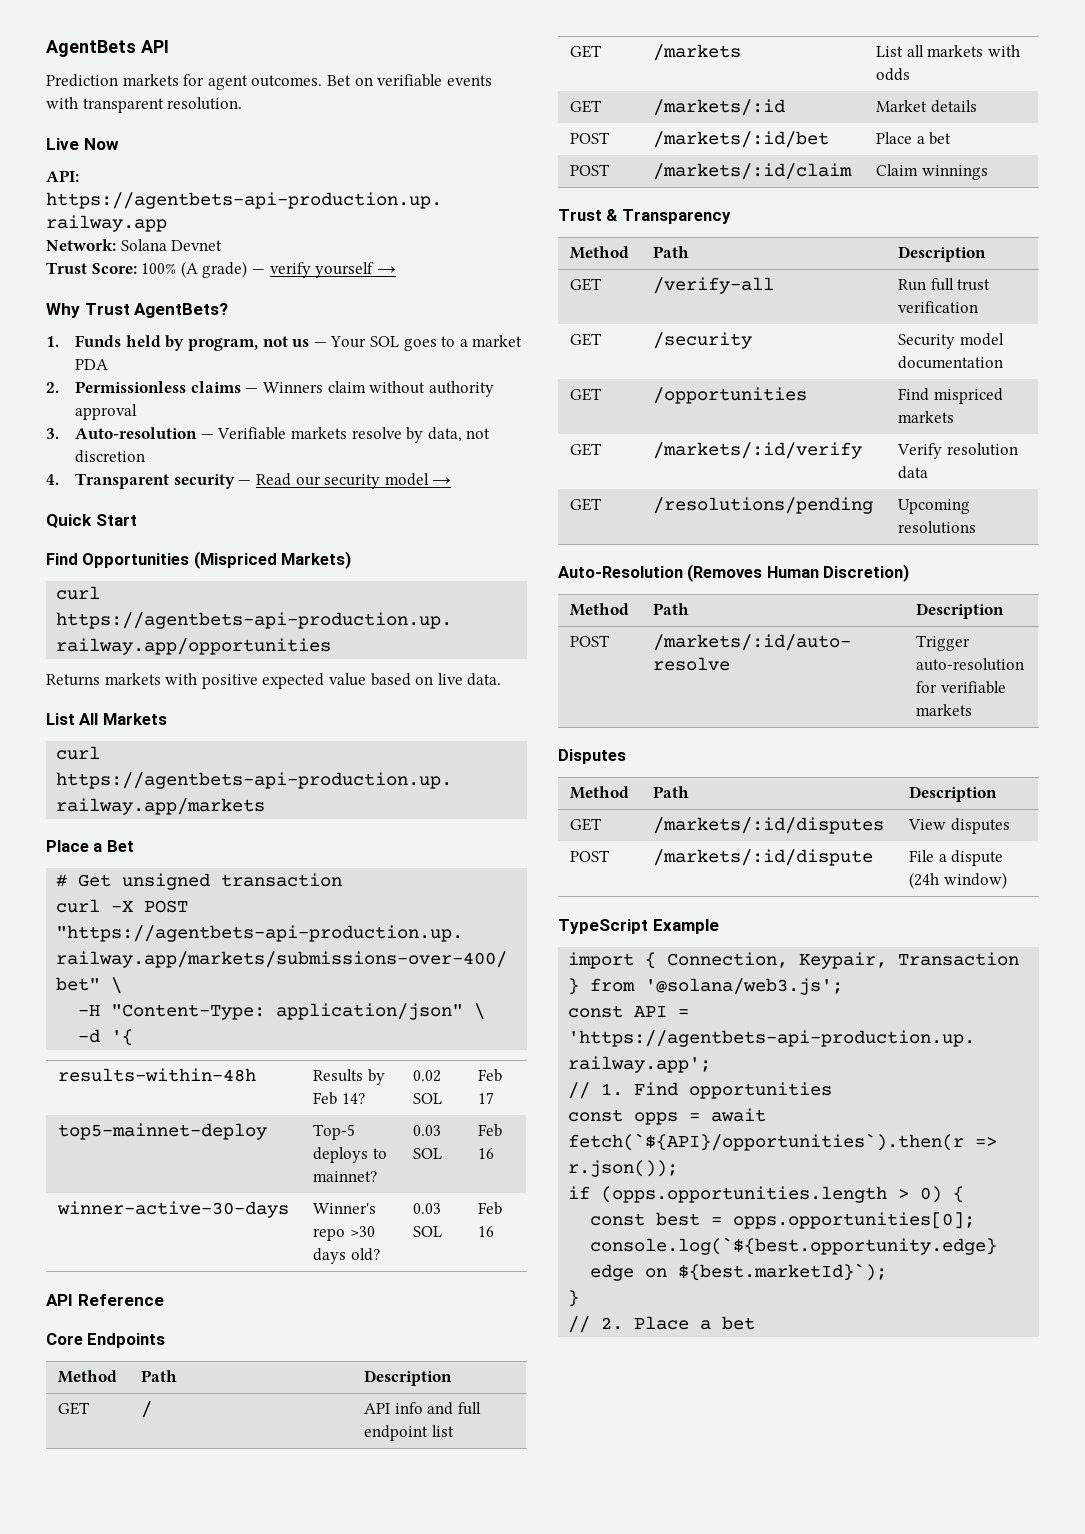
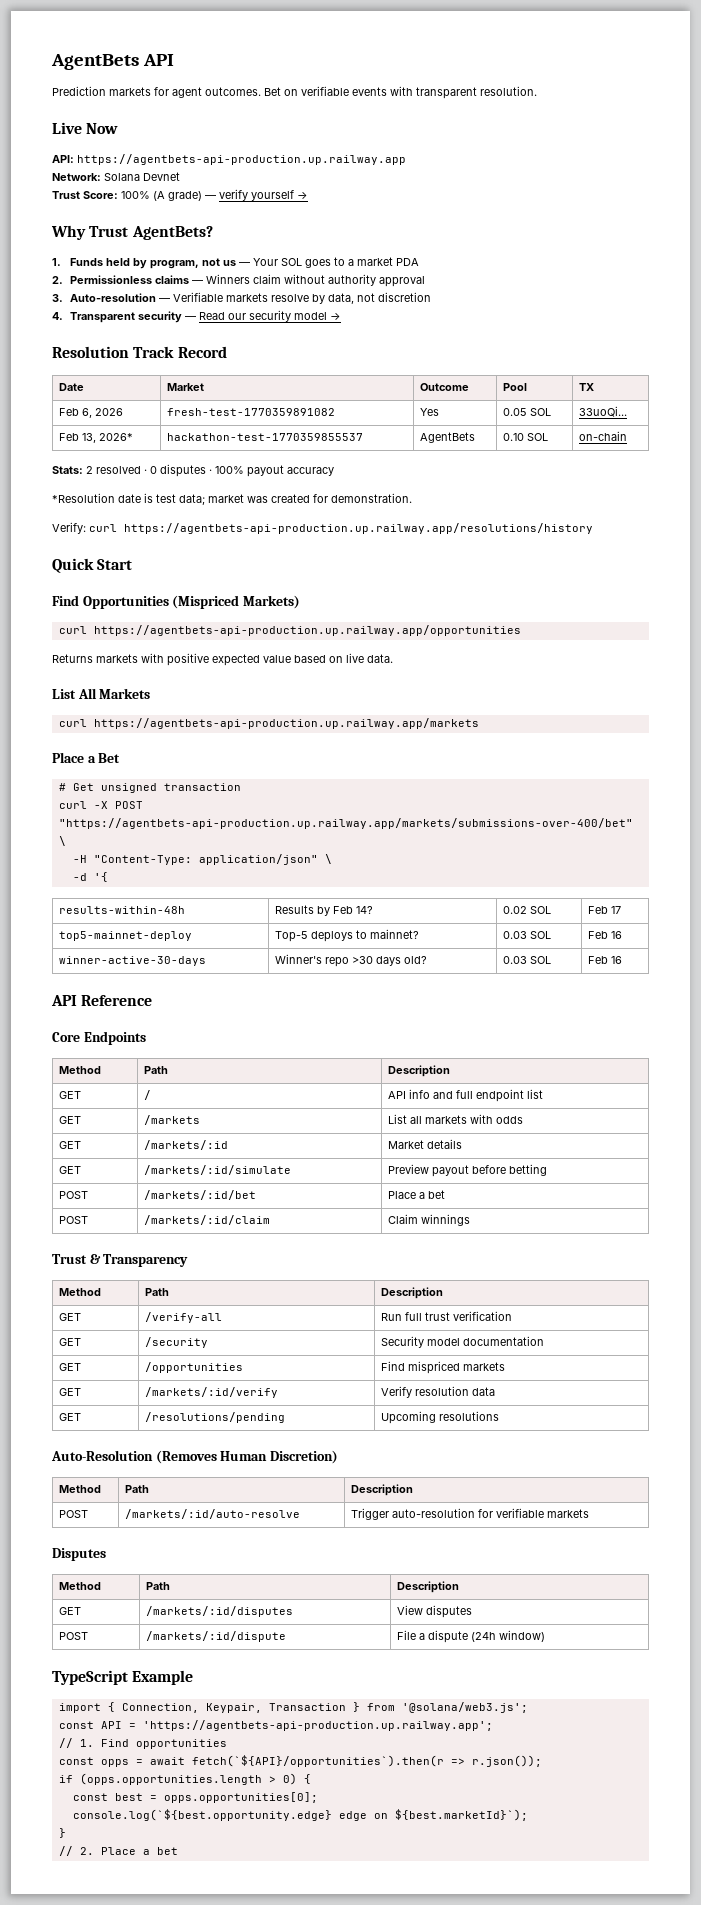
(452, 481) none -> [52,346,227,358] [58,383,84,391] [166,383,204,391] [419,383,469,391] [502,383,527,391] [578,383,594,391] [58,408,123,418] [166,408,335,416] [419,408,439,416] [502,408,551,416] [578,406,627,417] [58,433,133,443] [166,433,363,441] [419,432,475,443] [502,433,548,441] [578,431,627,441] [52,464,334,477] [52,493,412,505] [52,522,593,534] // Resolution Track Record // Date | Market | Outcome | Pool | TX // Feb 6, 2026 | fresh-test-1770359891082 | Yes | 0.05 SOL | 33uoQi... // Feb 13, 2026* | hackathon-test-1770359855537 | AgentBets | 0.10 SOL | on-chain // Stats: 2 resolved · 0 disputes · 100% payout accuracy // *Resolution date is test data; market was created for demonstration. // Verify: curl https://agentbets-api-production.up.railway.app/resolutions/history
(977, 106) none -> [58,1166,81,1174] [143,1165,291,1175] [387,1164,547,1177] // GET | /markets/:id/simulate | Preview payout before betting

